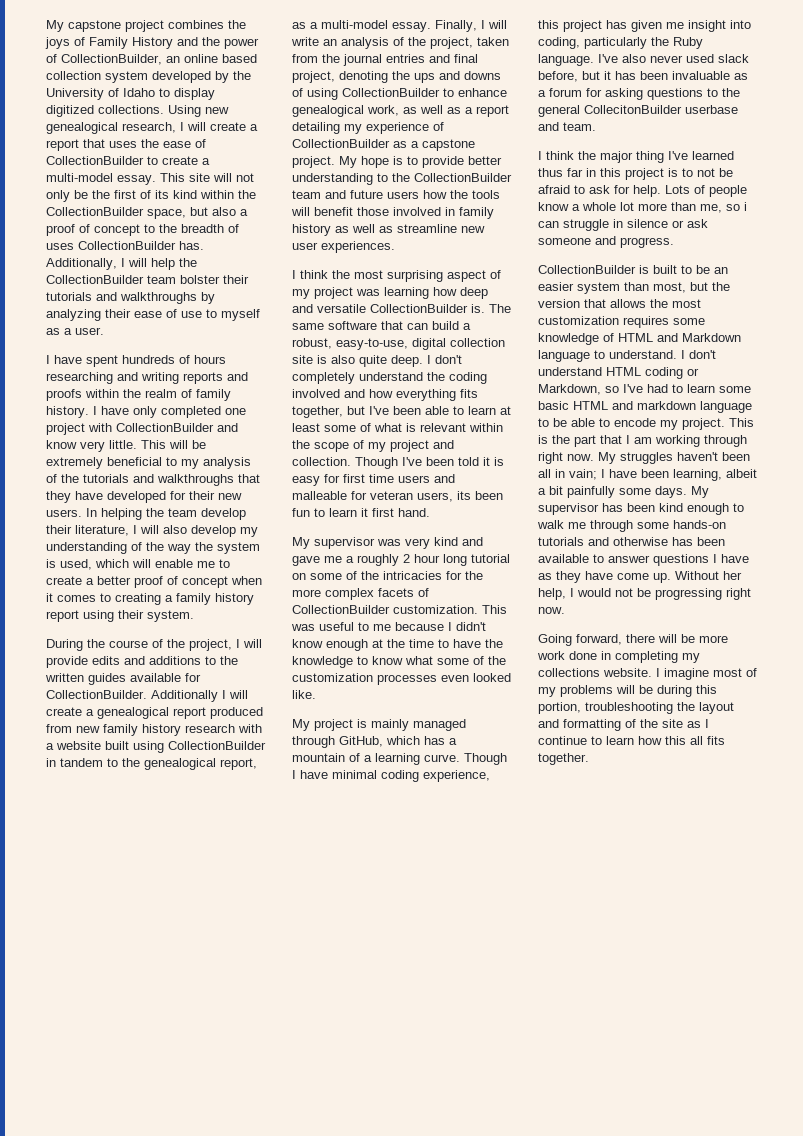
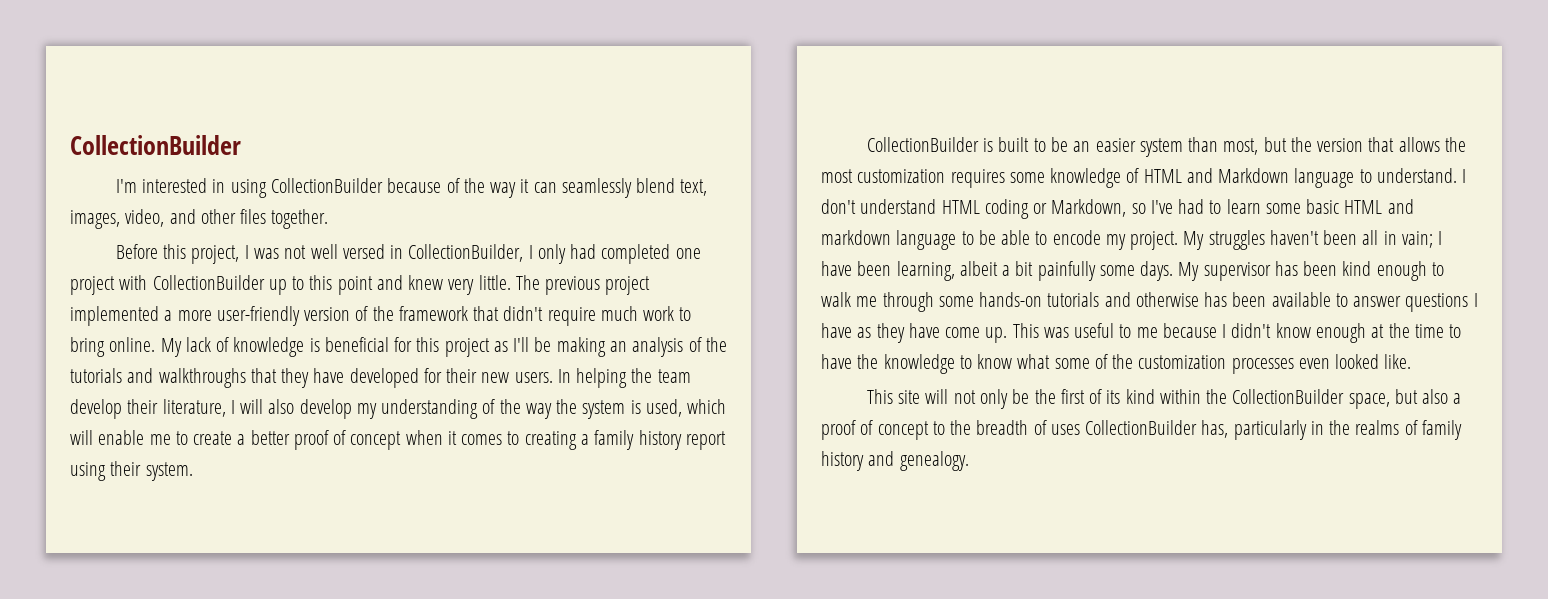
[46,20,246,32] [45,37,259,49] [46,54,257,65] [46,71,251,83] [46,88,215,100] [46,105,229,117] [46,122,258,134] [46,139,206,151] [46,156,210,165] [46,173,254,185] [46,190,256,202] [46,207,248,219] [46,224,239,236] [46,241,204,250] [46,258,197,270] [46,275,249,284] [46,292,215,304] [46,309,260,321] [46,327,104,335] [46,355,226,367] [46,372,248,384] [46,389,231,401] [46,406,157,418] My capstone project combines the joys of Family History and the power of CollectionBuilder, an online based collection system developed by the University of Idaho to display digitized collections. Using new genealogical research, I will create a report that uses the ease of CollectionBuilder to create a multi-model essay. This site will not only be the first of its kind within the CollectionBuilder space, but also a proof of concept to the breadth of uses CollectionBuilder has. Additionally, I will help the CollectionBuilder team bolster their tutorials and walkthroughs by analyzing their ease of use to myself as a user. // I have spent hundreds of hours researching and writing reports and proofs within the realm of family history. I have only -> [70,135,241,155] [115,178,708,198] [70,209,329,229] [115,244,597,264] CollectionBuilder // I'm interested in using CollectionBuilder because of the way it can seamlessly blend text, images, video, and other files together. // Before this project, I was not well versed in CollectionBuilder, I only had
[217,423,238,432] [46,440,206,452] [46,457,199,469] and know very little. This will be extremely beneficial to my -> [268,275,651,295] [70,306,692,326] [70,337,627,357] up to this point and knew very little. The previous project implemented a more user-friendly version of the framework that didn't require much work to bring online. My lack of knowledge is beneficial for this project as I'll be making an
[46,639,262,651] [46,656,238,668] [45,673,201,685] [46,690,248,702] [46,707,263,719] [46,724,262,736] [46,741,266,753] [46,758,257,770] [292,20,507,32] [291,37,509,49] [292,54,478,66] [292,71,501,83] [292,88,507,100] [292,105,509,117] [292,122,444,134] [292,139,475,151] [292,156,502,168] [292,173,512,185] [292,190,500,199] [291,207,494,219] [292,224,485,236] [292,241,395,253] [292,270,501,282] [292,287,488,299] [292,304,511,313] [292,321,471,330] [292,338,505,350] [292,355,462,367] [292,372,487,384] [292,389,478,401] [292,406,511,418] [292,423,503,432] [292,440,454,452] [292,457,504,469] [292,474,455,486] [292,491,503,502] [292,508,430,517] [292,537,483,549] [292,554,510,566] [292,571,483,580] [292,588,429,600] [292,605,507,614] [291,622,486,631] [292,639,503,651] [292,656,506,668] [292,673,511,685] [292,690,316,699] [292,719,466,731] [292,736,457,748] [292,753,507,765] [292,770,490,782] [538,20,751,32] [538,37,703,49] [538,54,749,66] [538,71,748,82] [538,88,740,100] [538,105,738,117] [538,122,596,131] [538,151,734,163] [538,168,733,180] [538,185,747,197] [538,202,747,213] [538,219,708,231] [538,236,674,248] // During the course of the project, I will provide edits and additions to the written guides available for CollectionBuilder. Additionally I will create a genealogical report produced from new family history research with a website built using CollectionBuilder in tandem to the genealogical report, as a multi-model essay. Finally, I will write an analysis of the project, taken from the journal entries and final project, denoting the ups and downs of using CollectionBuilder to enhance genealogical work, as well as a report detailing my experience of CollectionBuilder as a capstone project. My hope is to provide better understanding to the CollectionBuilder team and future users how the tools will benefit those involved in family history as well as streamline new user experiences. // I think the most surprising aspect of my project was learning how deep and versatile CollectionBuilder is. The same software that can build a robust, easy-to-use, digital collection site is also quite deep. I don't completely understand the coding involved and how everything fits together, but I've been able to learn at least some of what is relevant within the scope of my project and collection. Though I've been told it is easy for first time users and malleable for veteran users, its been fun to learn it first hand. // My supervisor was very kind and gave me a roughly 2 hour long tutorial on some of the intricacies for the more complex facets of CollectionBuilder customization. This was useful to me because I didn't know enough at the time to have the knowledge to know what some of the customization processes even looked like. // My project is mainly managed through GitHub, which has a mountain of a learning curve. Though I have minimal coding experience, this project has given me insight into coding, particularly the Ruby language. I've also never used slack before, but it has been invaluable as a forum for asking questions to the general CollecitonBuilder userbase and team. // I think the major thing I've learned thus far in this project is to not be afraid to ask for help. Lots of people know a whole lot more than me, so i can struggle in silence or ask someone and progress. -> (193, 471) none
[729,418,754,427] [538,435,747,447] [538,452,594,464] This is the part that I am working through right now. -> (1179, 240) none
[675,571,742,580] [538,588,751,600] [538,607,565,614] [538,634,728,646] [537,651,700,663] [538,668,757,680] [538,685,717,697] [538,702,734,714] [538,719,709,731] [538,736,725,745] [538,753,589,765] Without her help, I would not be progressing right now. // Going forward, there will be more work done in completing my collections website. I imagine most of my problems will be during this portion, troubleshooting the layout and formatting of the site as I continue to learn how this all fits together. -> [1012,323,1462,343] [821,354,1412,374] [866,389,1462,409] [821,420,1462,440] [821,451,969,471] This was useful to me because I didn't know enough at the time to have the knowledge to know what some of the customization processes even looked like. // This site will not only be the first of its kind within the CollectionBuilder space, but also a proof of concept to the breadth of uses CollectionBuilder has, particularly in the realms of family history and genealogy.

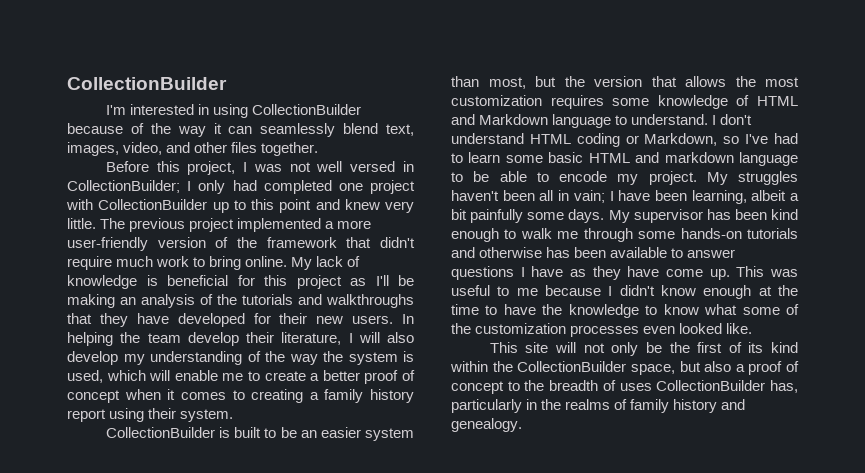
[408,244,524,262] CollectionBuilder, -> [67,180,180,193] CollectionBuilder;

